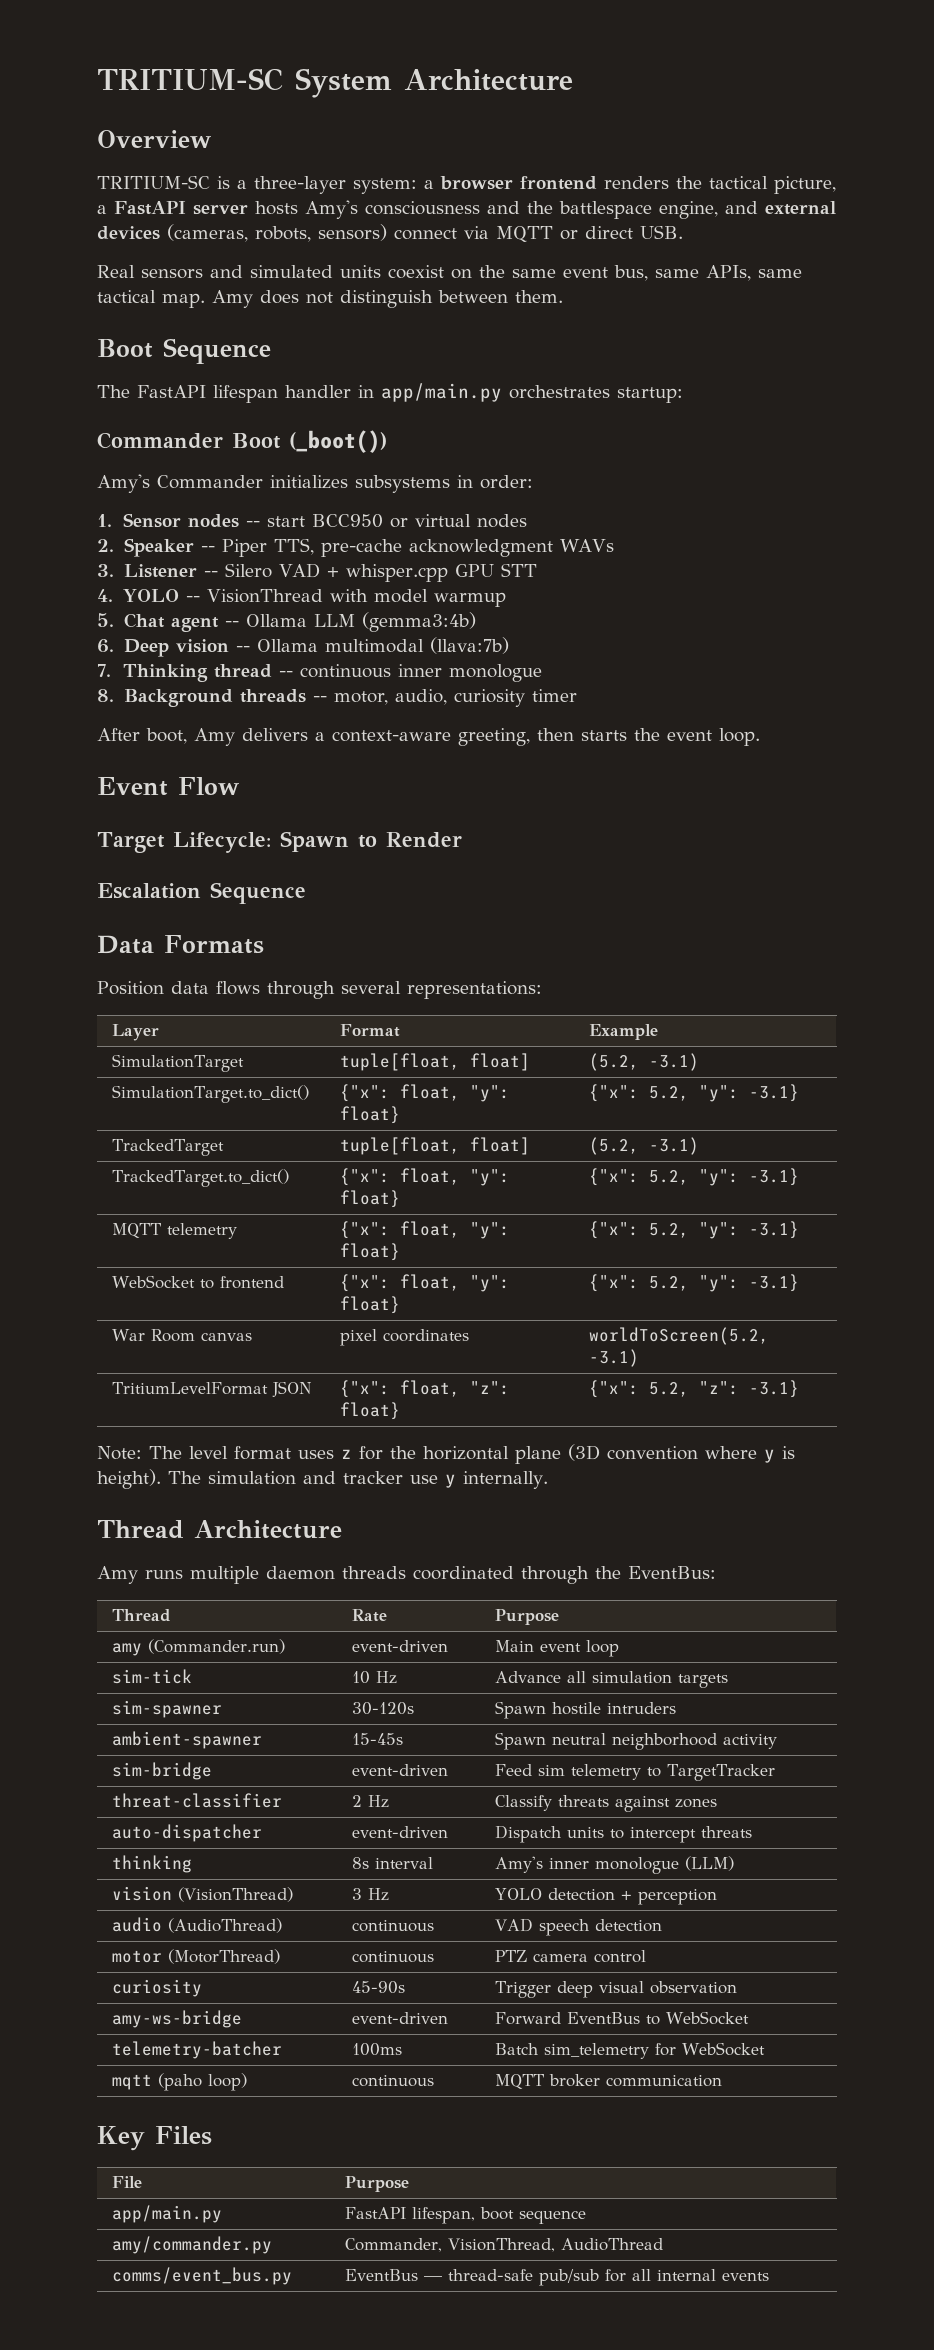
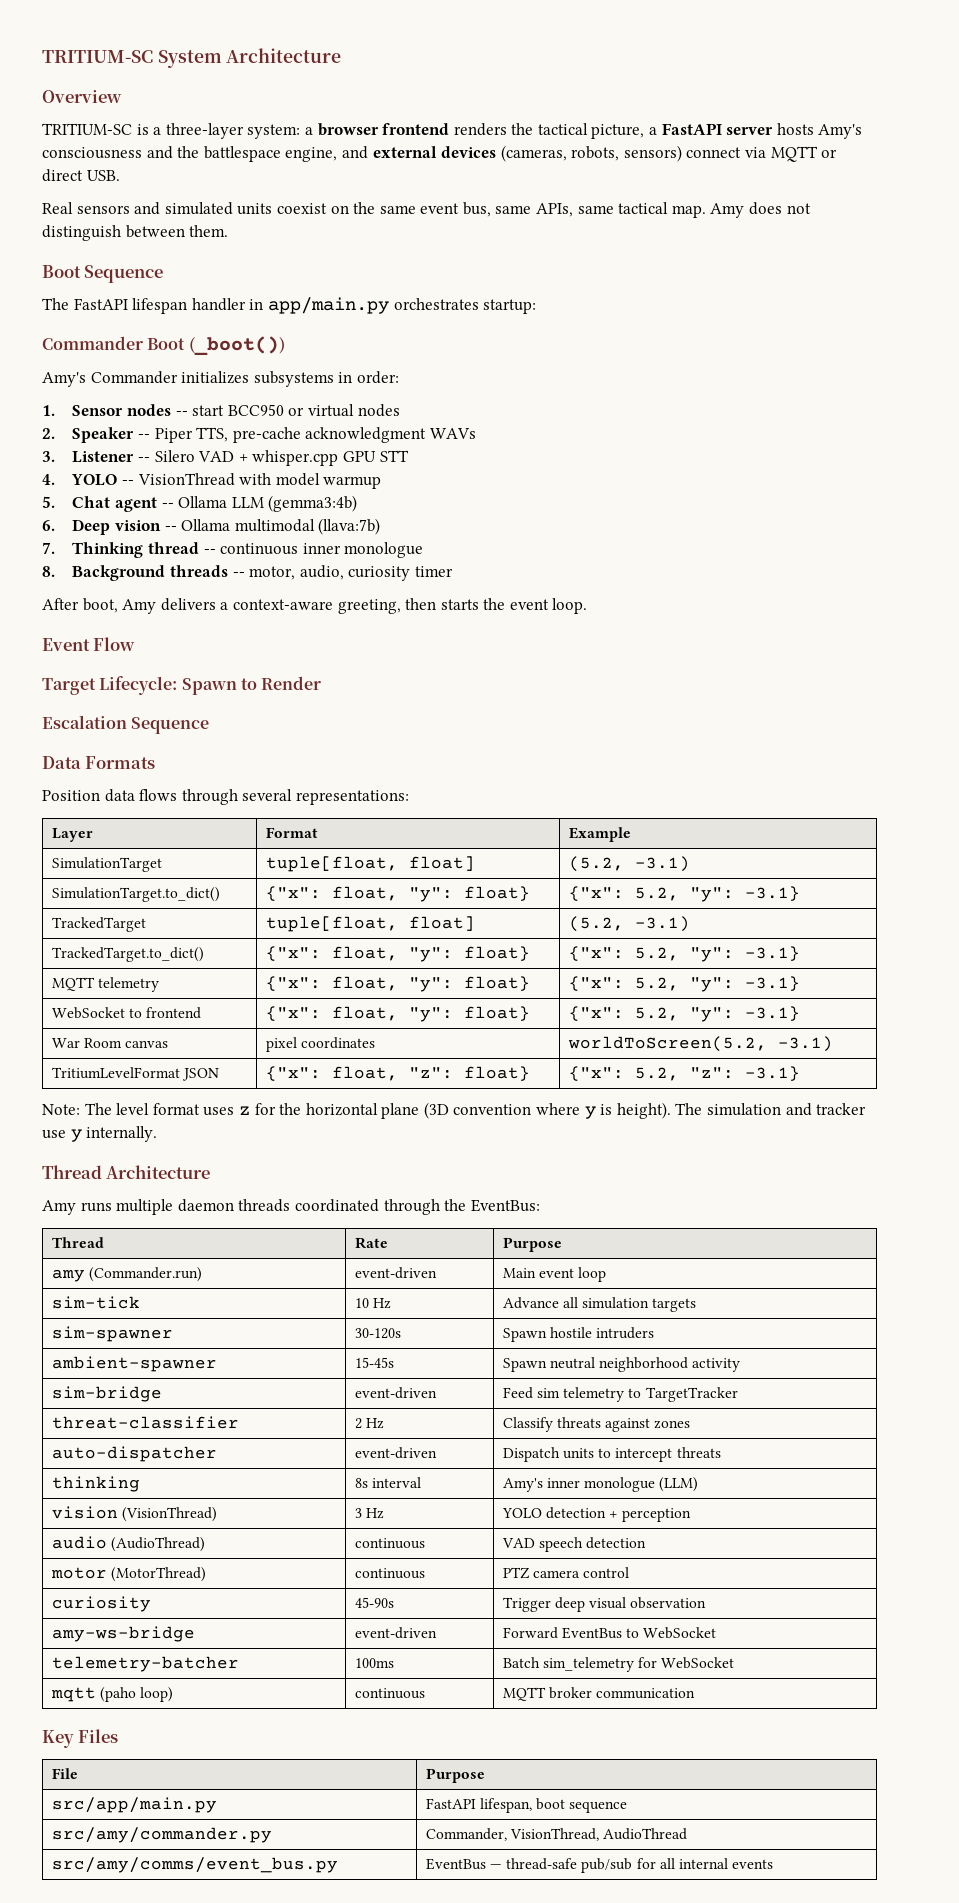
[111,2205,222,2223] app/main.py -> [51,1797,217,1813] src/app/main.py
[111,2236,272,2254] amy/commander.py -> [51,1827,272,1843] src/amy/commander.py
[111,2267,292,2285] comms/event_bus.py -> [51,1857,338,1873] src/amy/comms/event_bus.py

